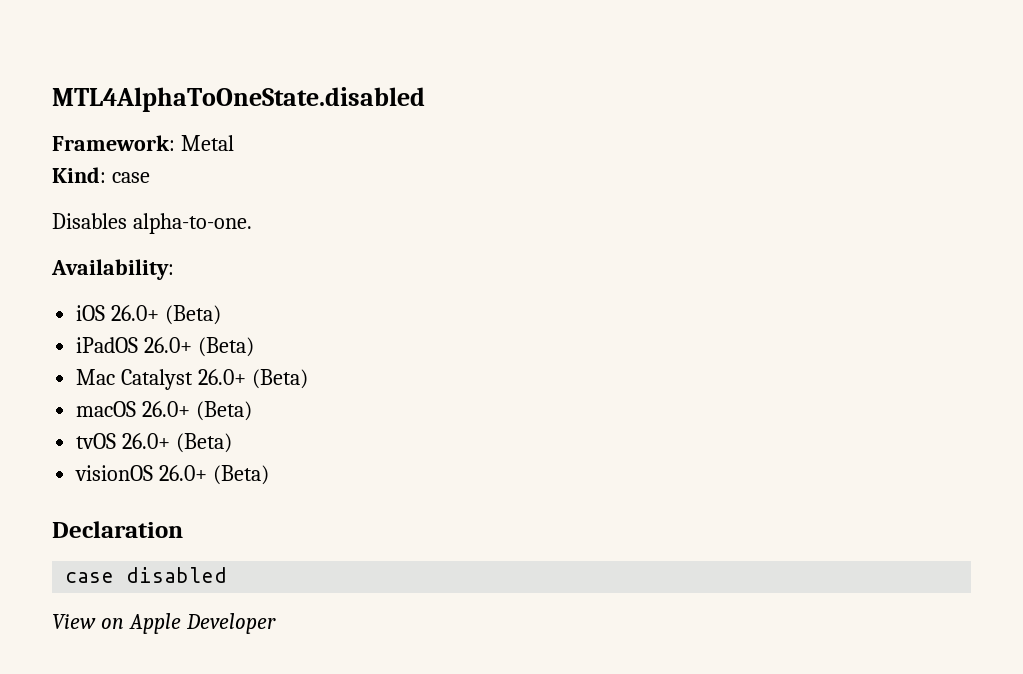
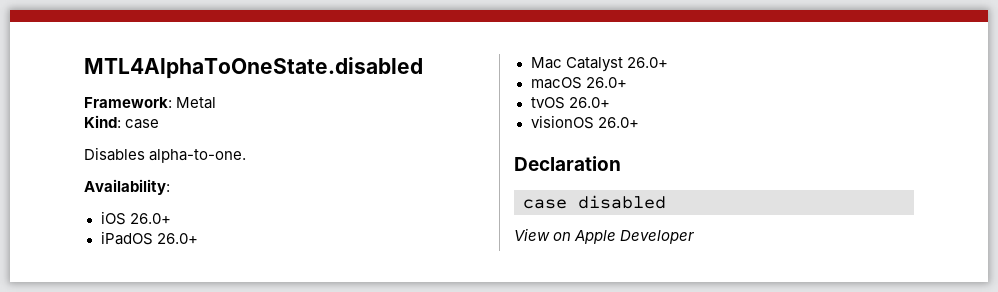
[165,305,222,325] (Beta) -> (171, 218) none
[198,337,255,357] (Beta) -> (198, 238) none
[252,369,309,389] (Beta) -> (668, 62) none
[196,401,253,421] (Beta) -> (627, 82) none
[176,433,233,453] (Beta) -> (610, 102) none
[213,465,270,485] (Beta) -> (639, 122) none

